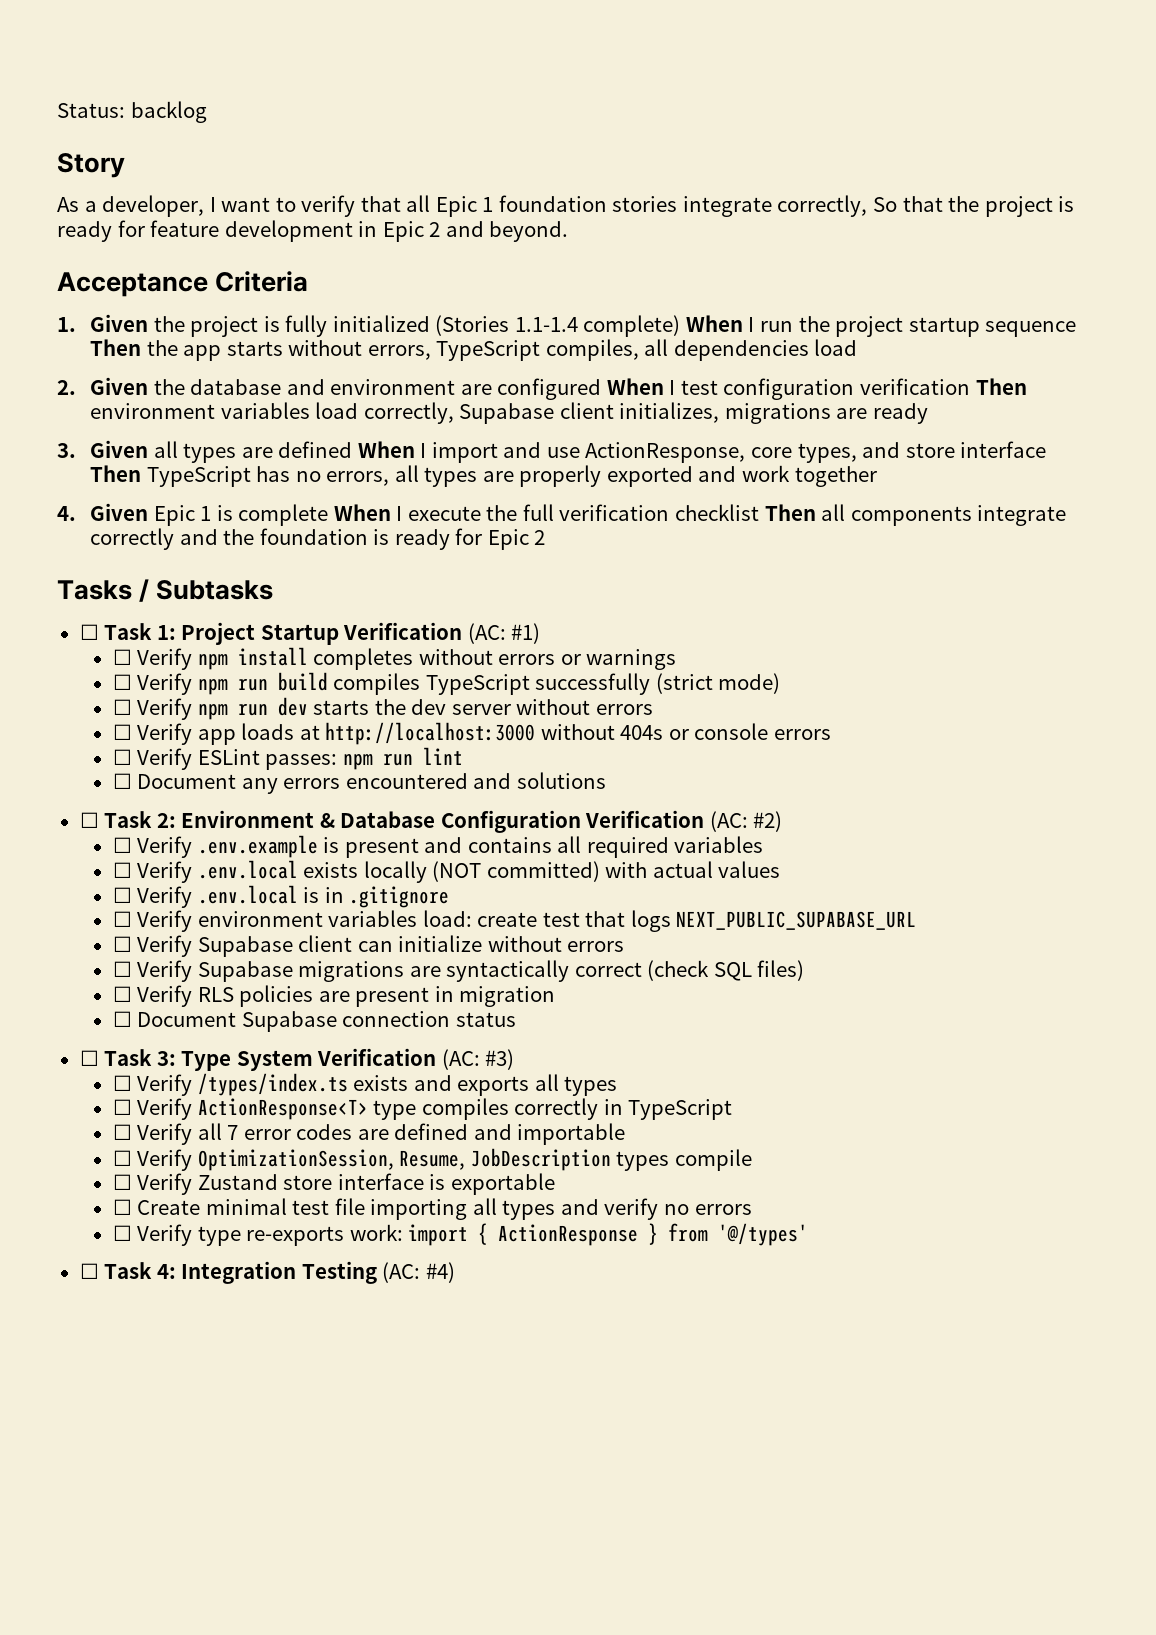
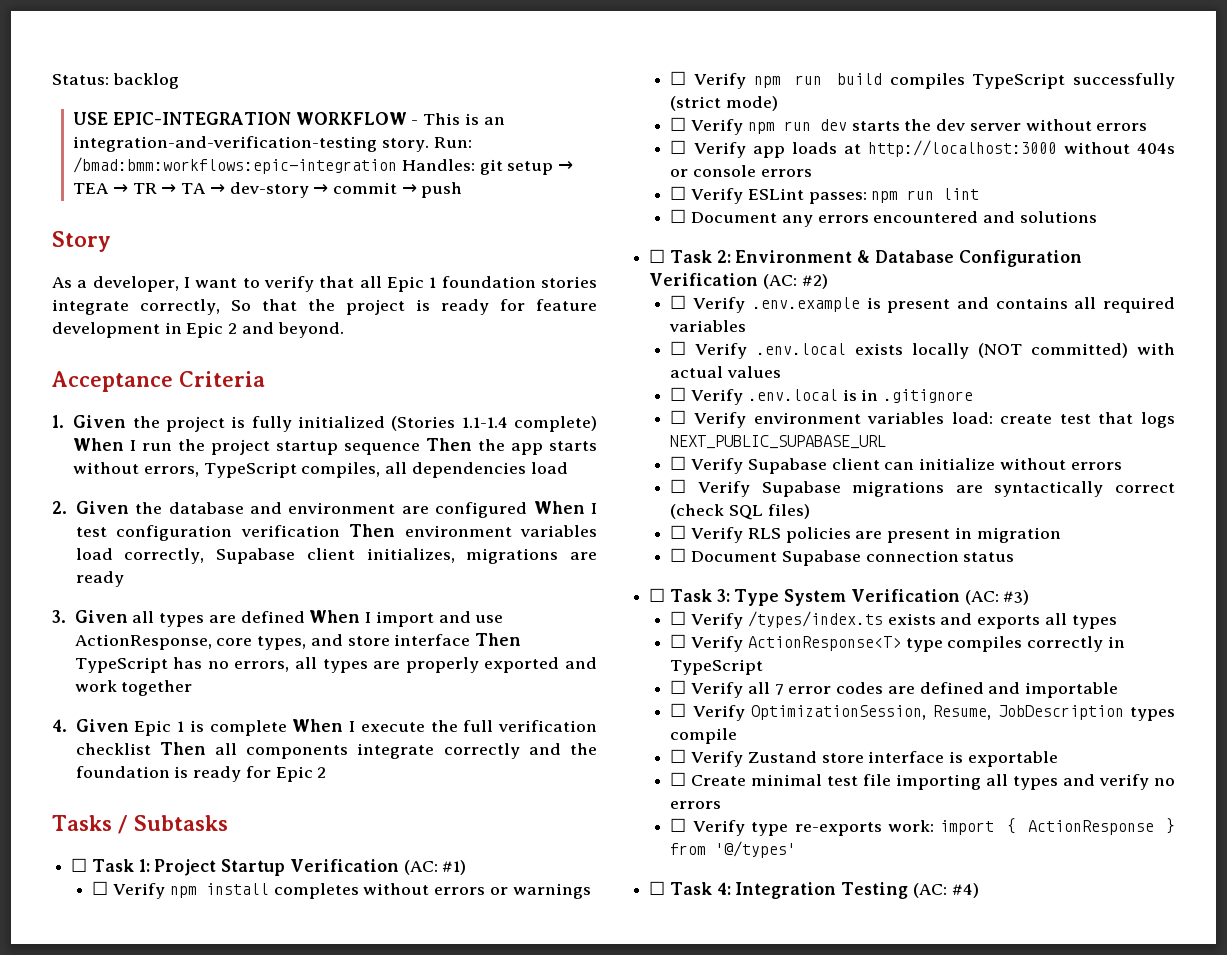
(207, 112) none -> [73,112,505,125] [73,136,472,152] [73,157,574,175] [73,182,463,198] // USE EPIC-INTEGRATION WORKFLOW - This is an integration-and-verification-testing story. Run: /bmad:bmm:workflows:epic-integration Handles: git setup → TEA → TR → TA → dev-story → commit → push

